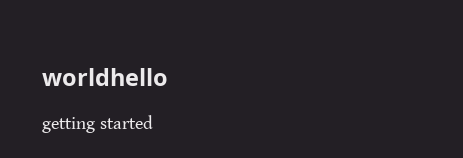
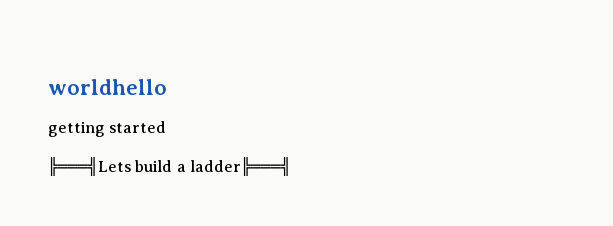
(153, 122) none -> [48,156,291,176] // ╠═══╣Lets build a ladder╠═══╣

